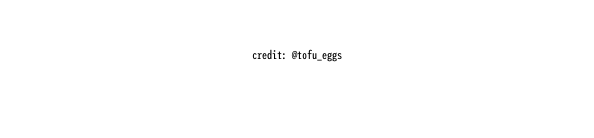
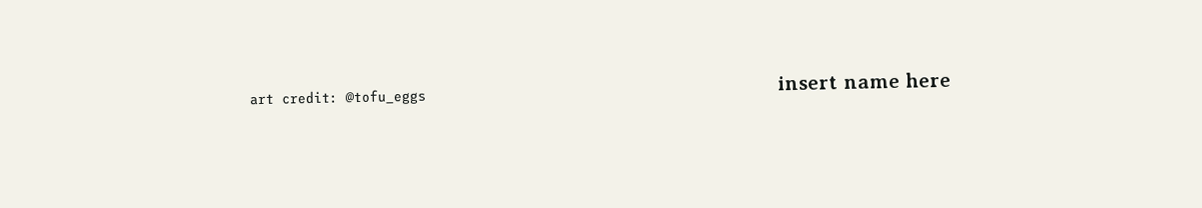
(252, 54) none -> [248,93,274,106] art
(342, 55) none -> [777,71,951,91] // insert name here

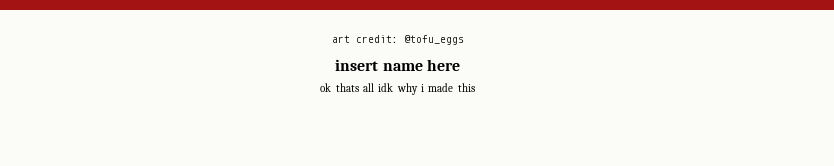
(951, 79) none -> [320,83,475,95] // ok thats all idk why i made this

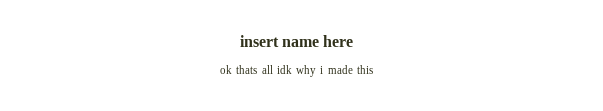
[331,35,464,45] art credit: @tofu_eggs // -> (239, 41) none

